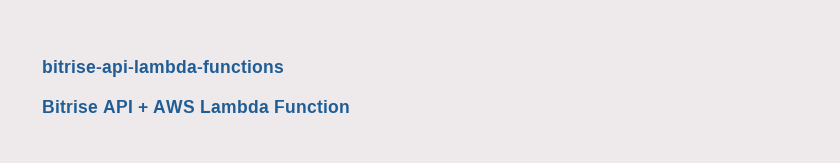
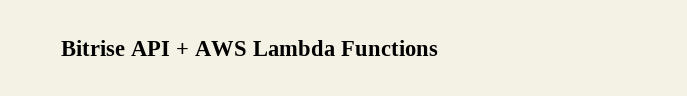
[42,60,284,77] bitrise-api-lambda-functions // -> (61, 48) none
[274,100,350,113] Function -> [341,40,439,56] Functions

